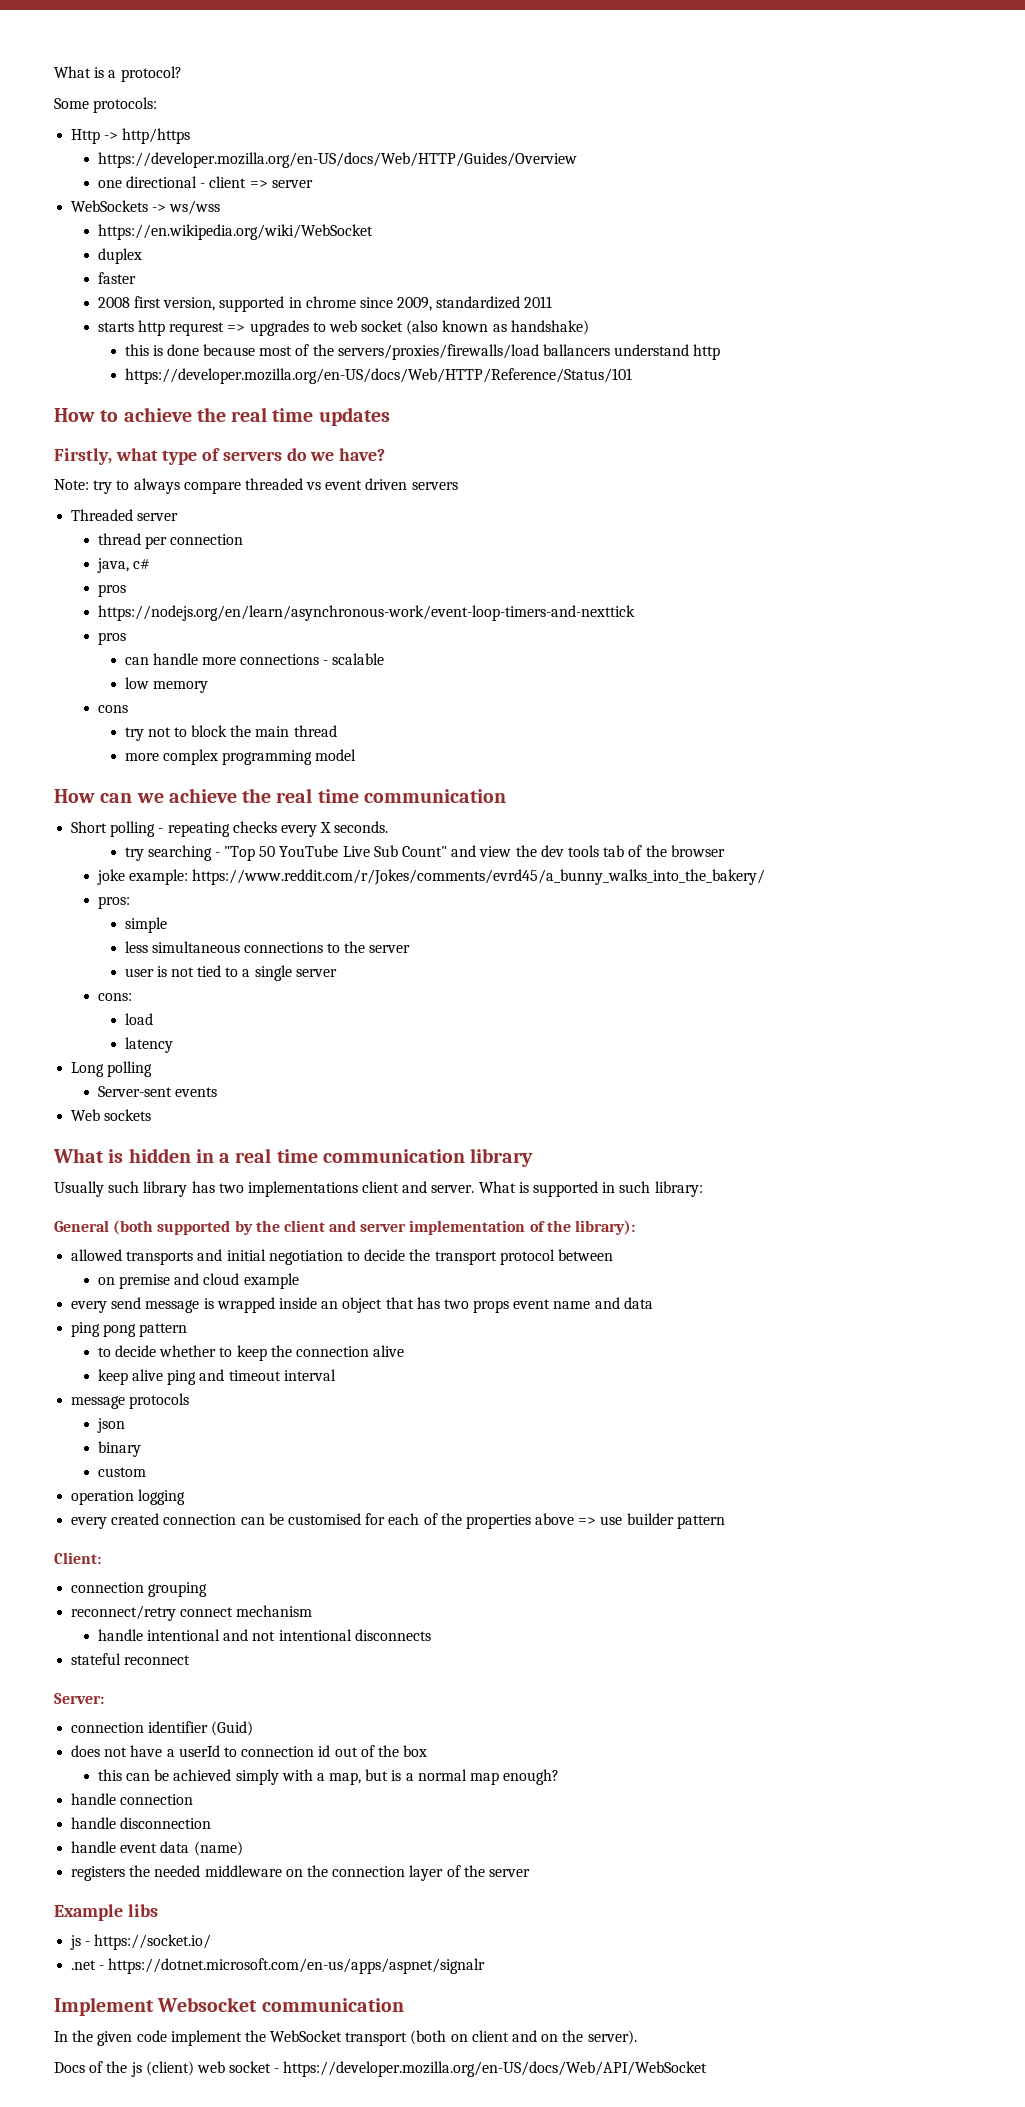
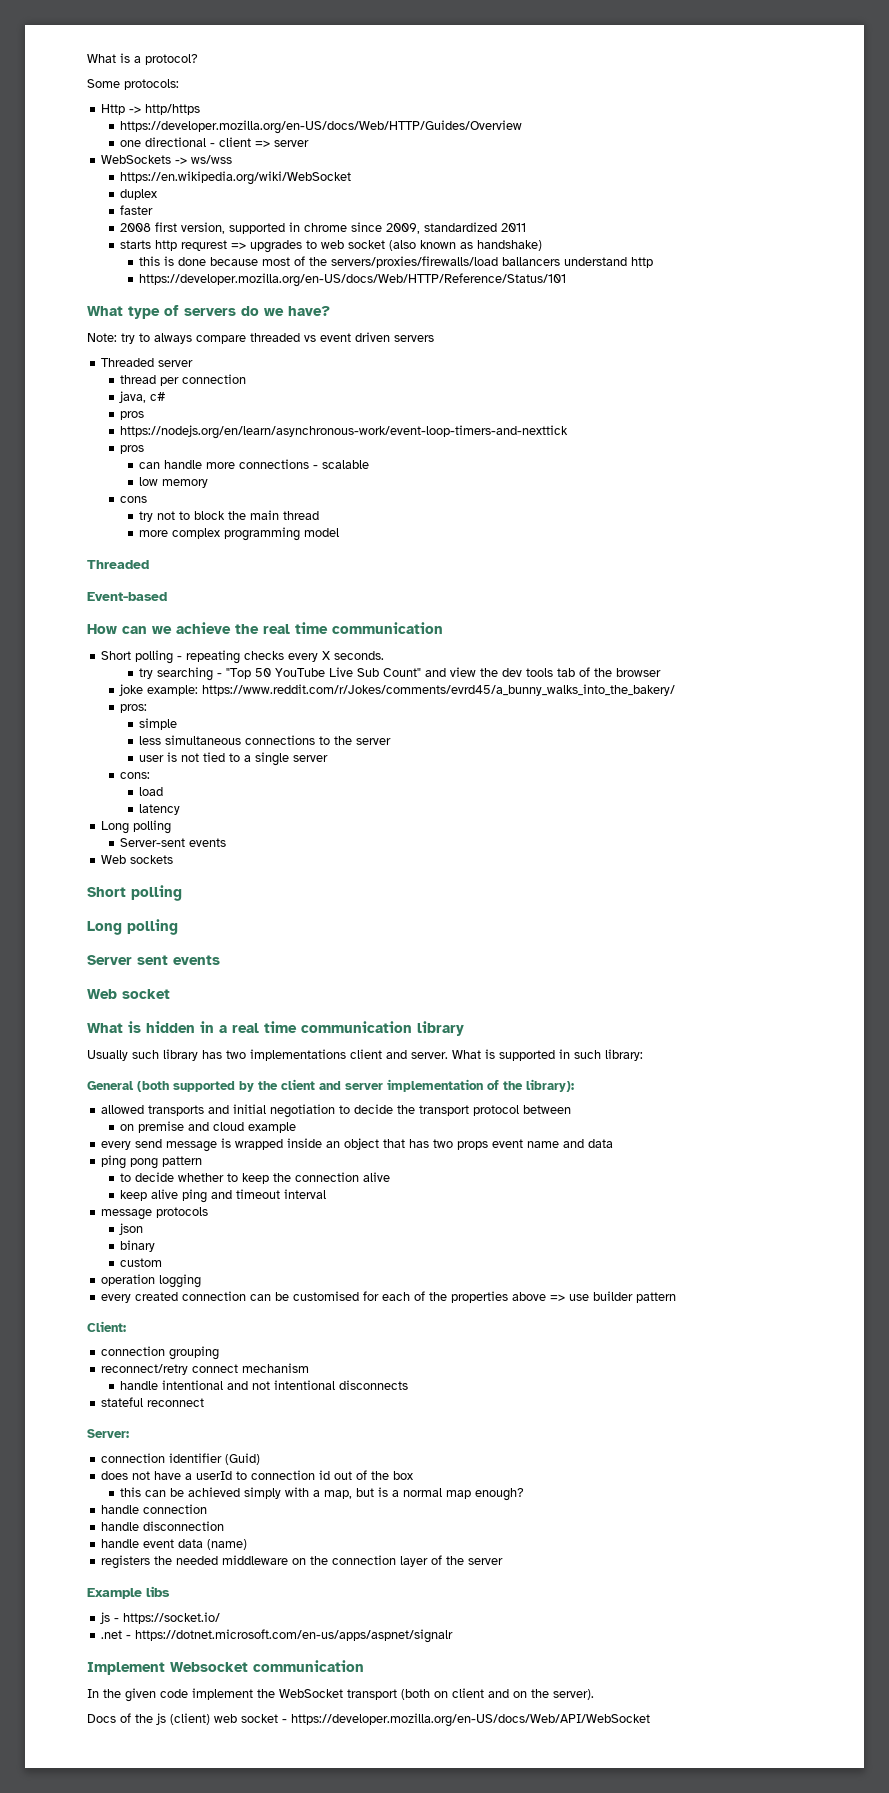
[54,407,390,426] [54,448,158,465] How to achieve the real time updates // Firstly, what -> [87,306,123,316] What
(357, 755) none -> [87,560,149,569] [87,592,167,601] // Threaded // Event-based
(152, 1115) none -> [87,885,182,901] [87,919,178,935] [87,955,220,965] [87,989,170,999] // Short polling // Long polling // Server sent events // Web socket

